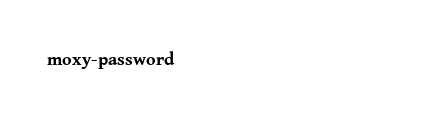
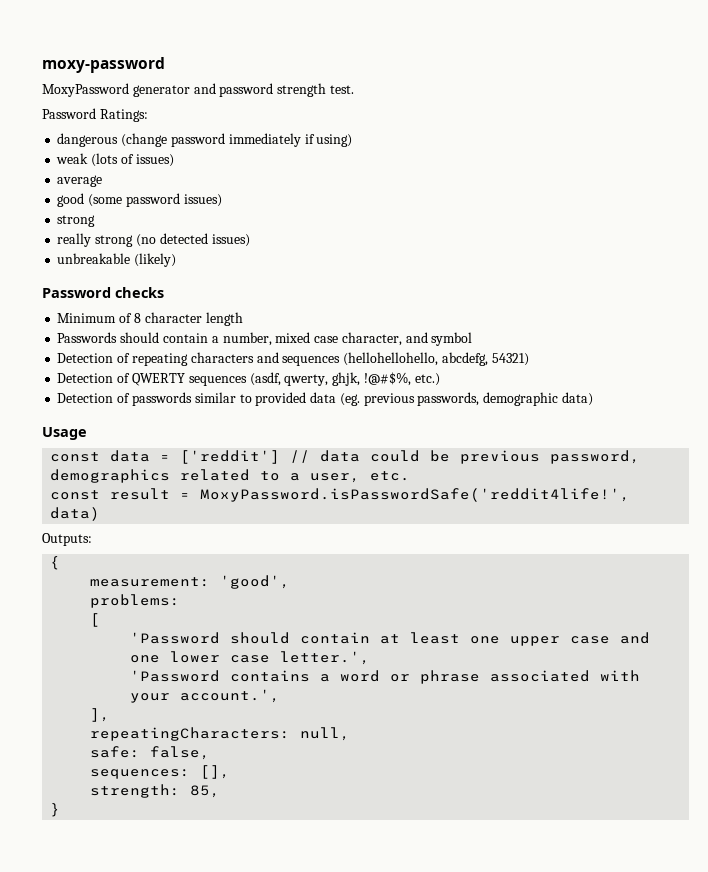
(175, 60) none -> [42,83,354,97] [42,108,148,122] [57,133,353,147] [56,153,174,167] [57,175,103,187] [57,193,222,207] [57,215,96,227] [57,233,250,247] [57,253,177,267] [42,287,164,298] [57,312,243,326] [57,332,473,346] [57,352,529,366] [57,372,440,386] [57,392,593,406] [42,427,87,440] [50,450,641,464] [50,469,411,483] [50,488,631,502] [50,507,101,521] [42,533,92,546] [50,556,61,570] [90,575,291,589] [90,594,181,608] [90,613,101,627] [130,632,651,646] [130,651,371,665] [130,670,641,684] [130,689,281,703] [90,708,111,722] [90,727,351,741] [90,746,211,760] [90,765,231,779] [90,784,221,798] [50,803,61,817] // MoxyPassword generator and password strength test. // Password Ratings: // dangerous (change password immediately if using) // weak (lots of issues) // average // good (some password issues) // strong // really strong (no detected issues) // unbreakable (likely) // Password checks // Minimum of 8 character length // Passwords should contain a number, mixed case character, and symbol // Detection of repeating characters and sequences (hellohellohello, abcdefg, 54321) // Detection of QWERTY sequences (asdf, qwerty, ghjk, !@#$%, etc.) // Detection of passwords similar to provided data (eg. previous passwords, demographic data) // Usage // const data = ['reddit'] // data could be previous password, demographics related to a user, etc. // const result = MoxyPassword.isPasswordSafe('reddit4life!', data) // Outputs: // { // measurement: 'good', // problems: // [ // 'Password should contain at least one upper case and one lower case letter.', // 'Password contains a word or phrase associated with your account.', // ], // repeatingCharacters: null, // safe: false, // sequences: [], // strength: 85, // }

